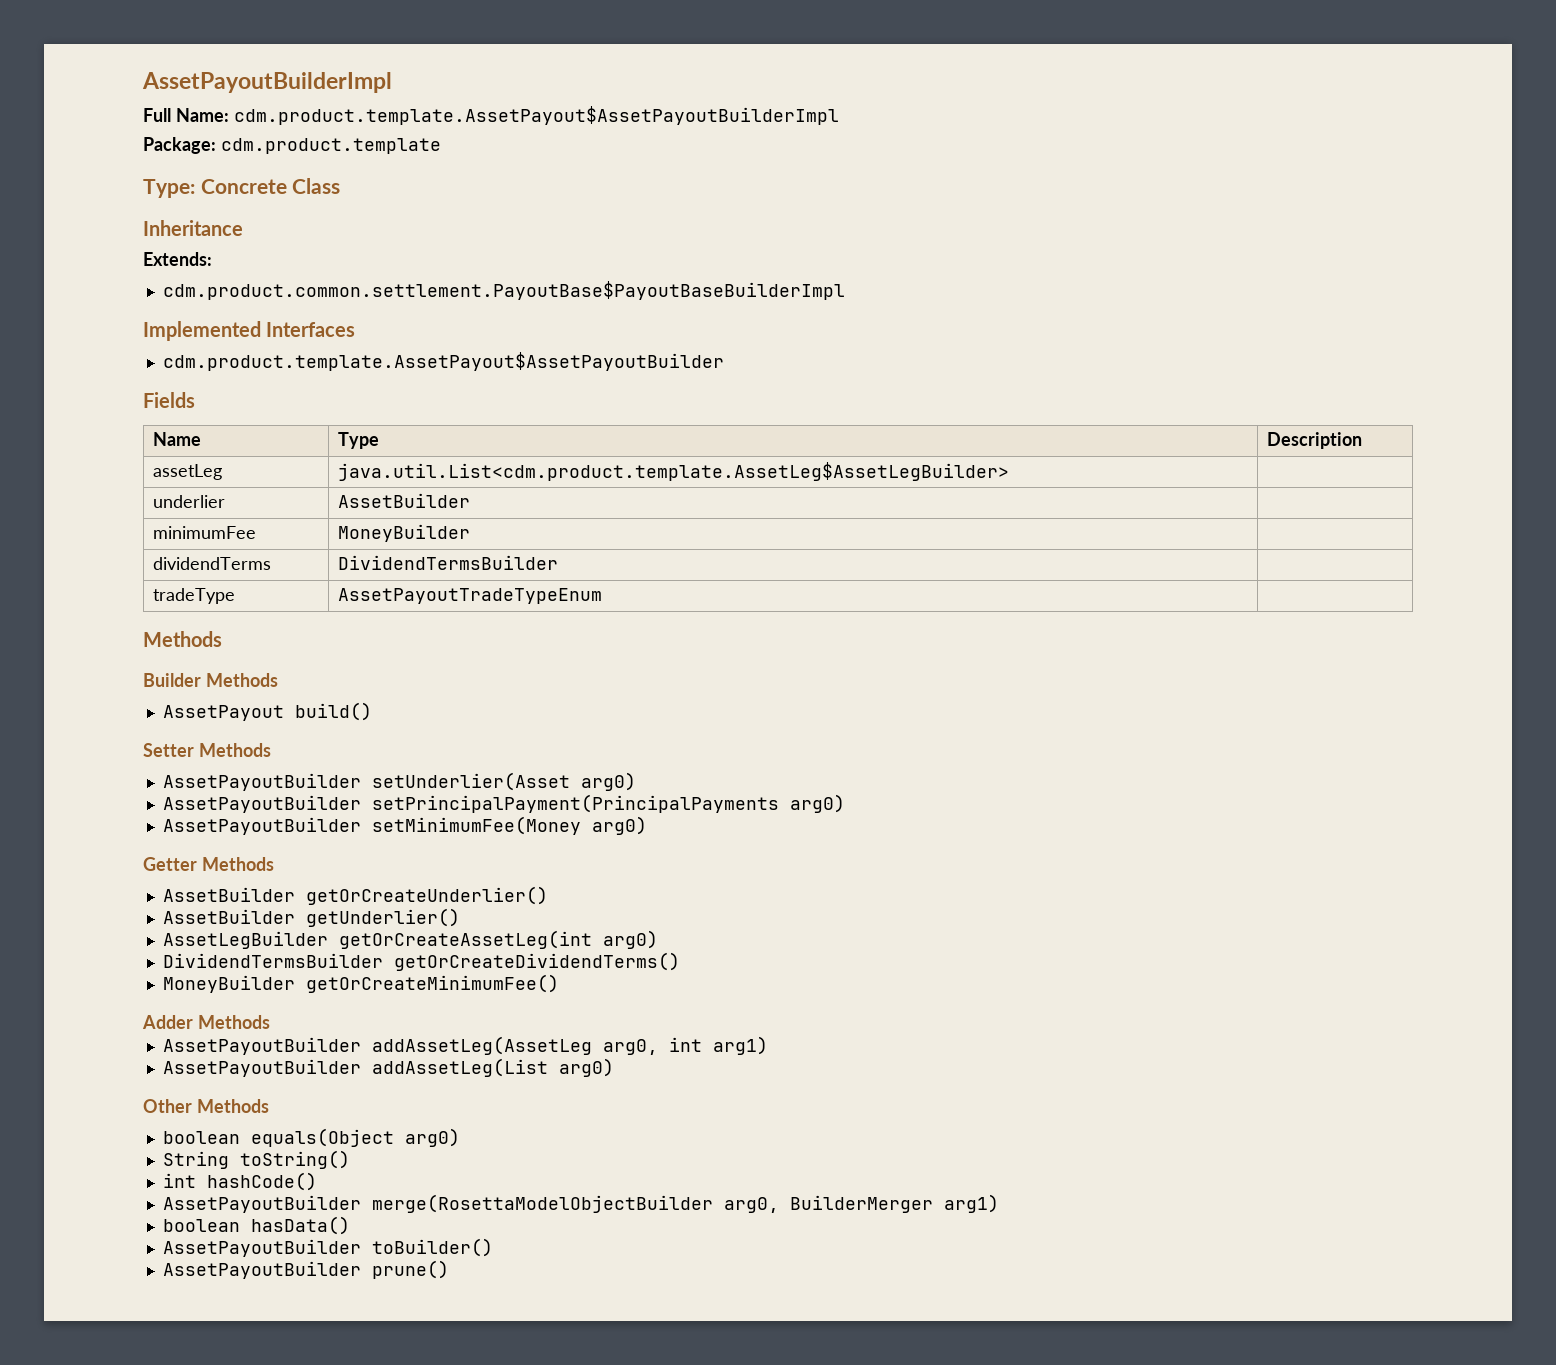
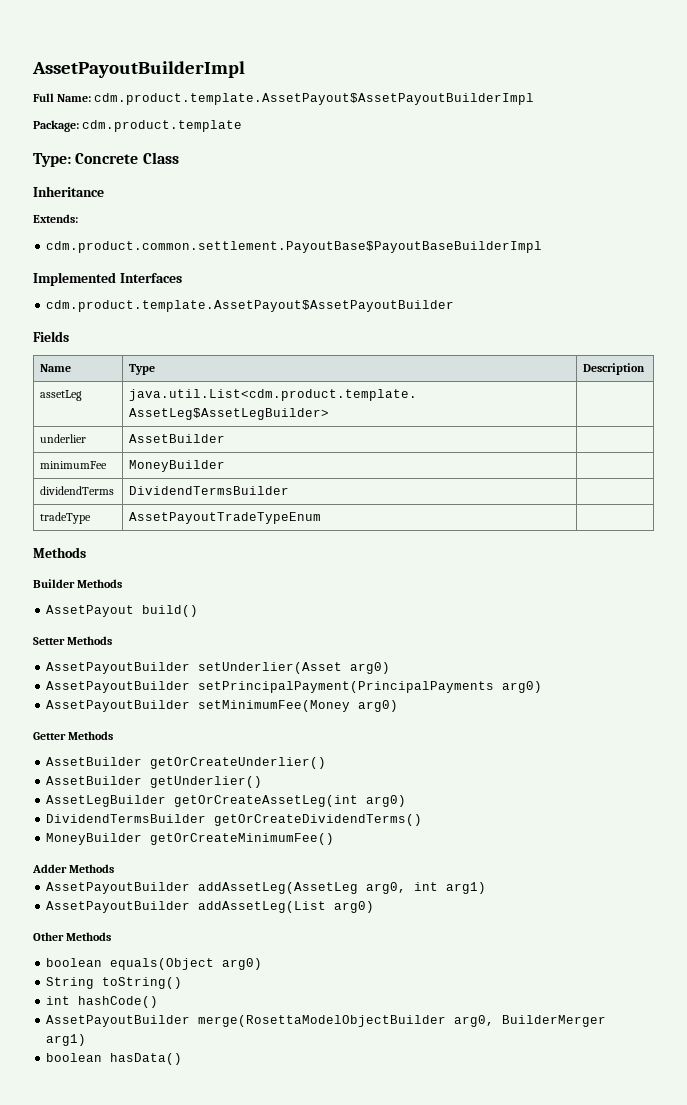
[162,1238,493,1257] [162,1260,449,1279] // AssetPayoutBuilder toBuilder() // AssetPayoutBuilder prune() -> (183, 1059) none

